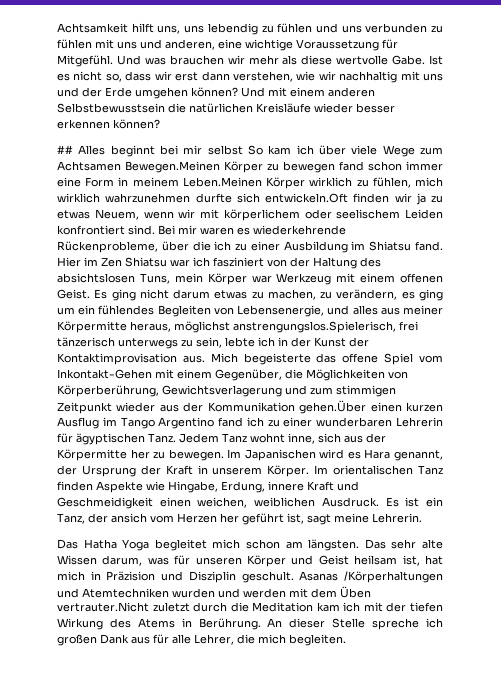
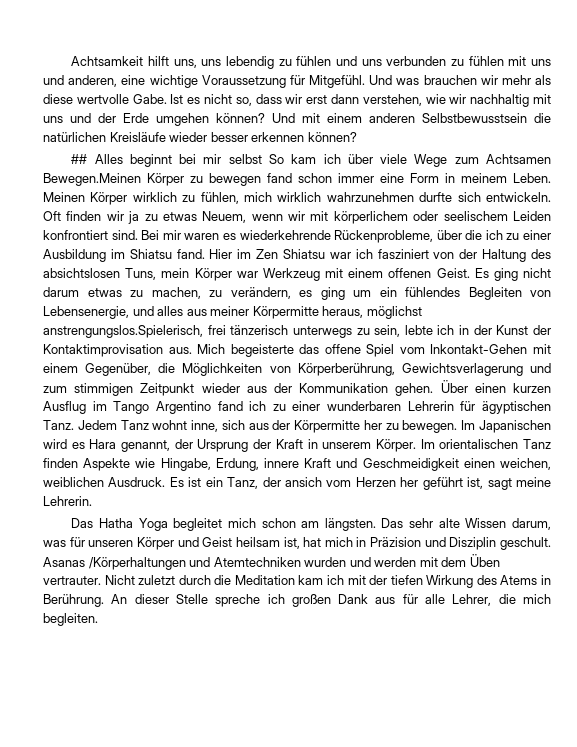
[182,177,262,187] Leben.Meinen -> [513,173,551,183] [43,192,85,202] Leben. Meinen
[265,193,348,203] entwickeln.Oft -> [485,192,551,202] [43,211,61,221] entwickeln. Oft
[299,400,367,414] gehen.Über -> [395,380,468,396] gehen. Über
[57,602,149,612] vertrauter.Nicht -> [43,575,135,585] vertrauter. Nicht

